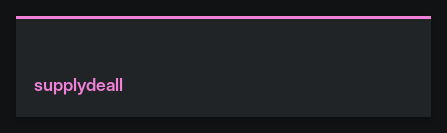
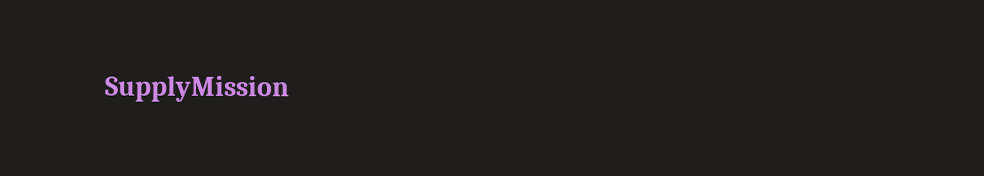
[34,78,123,95] supplydeall -> [104,75,290,103] SupplyMission

